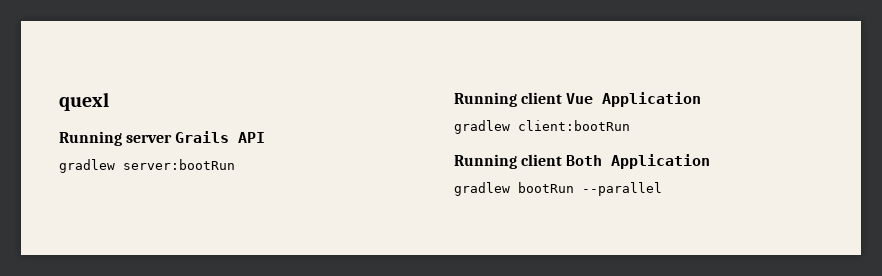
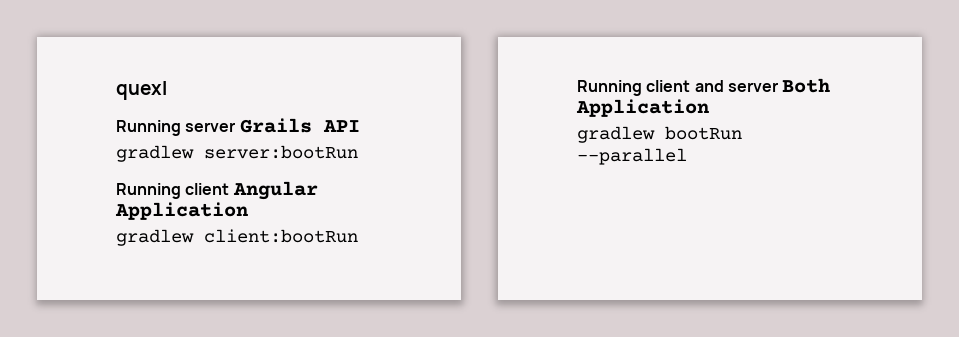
[566,93,594,104] Vue -> [232,181,318,200] Angular
(563, 160) none -> [694,80,778,92] and server

